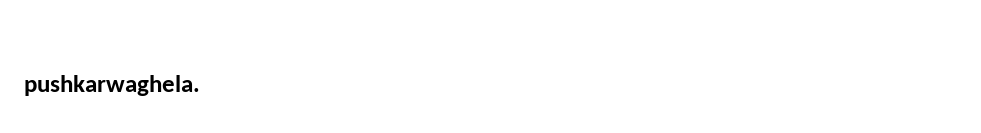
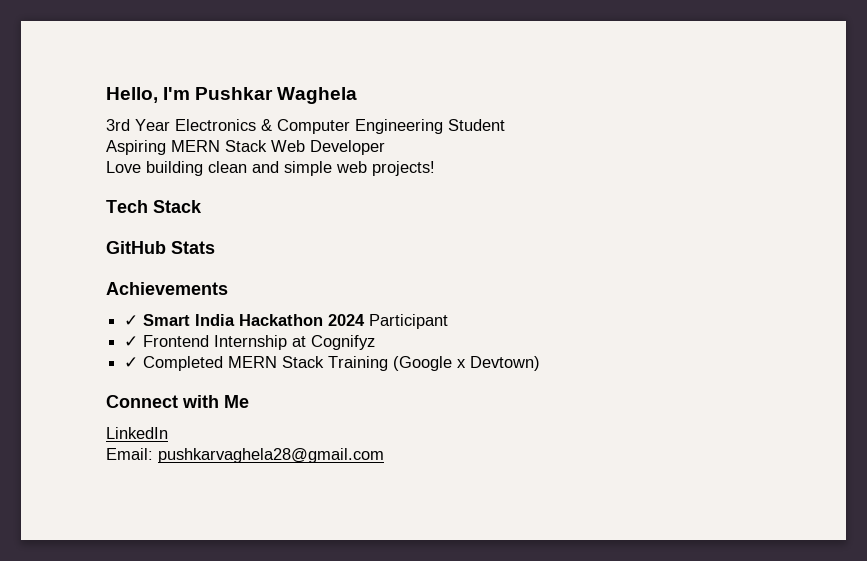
[24,75,200,96] pushkarwaghela. -> [106,87,358,104] [106,119,505,134] [106,140,385,155] [106,161,435,176] [106,200,202,213] [106,241,215,254] [106,282,228,295] [124,314,449,329] [124,335,376,350] [124,356,541,371] [106,395,249,408] [106,427,168,439] [106,448,384,463] Hello, I'm Pushkar Waghela // 3rd Year Electronics & Computer Engineering Student // Aspiring MERN Stack Web Developer // Love building clean and simple web projects! // Tech Stack // GitHub Stats // Achievements // ✓ Smart India Hackathon 2024 Participant // ✓ Frontend Internship at Cognifyz // ✓ Completed MERN Stack Training (Google x Devtown) // Connect with Me // LinkedIn // Email: pushkarvaghela28@gmail.com

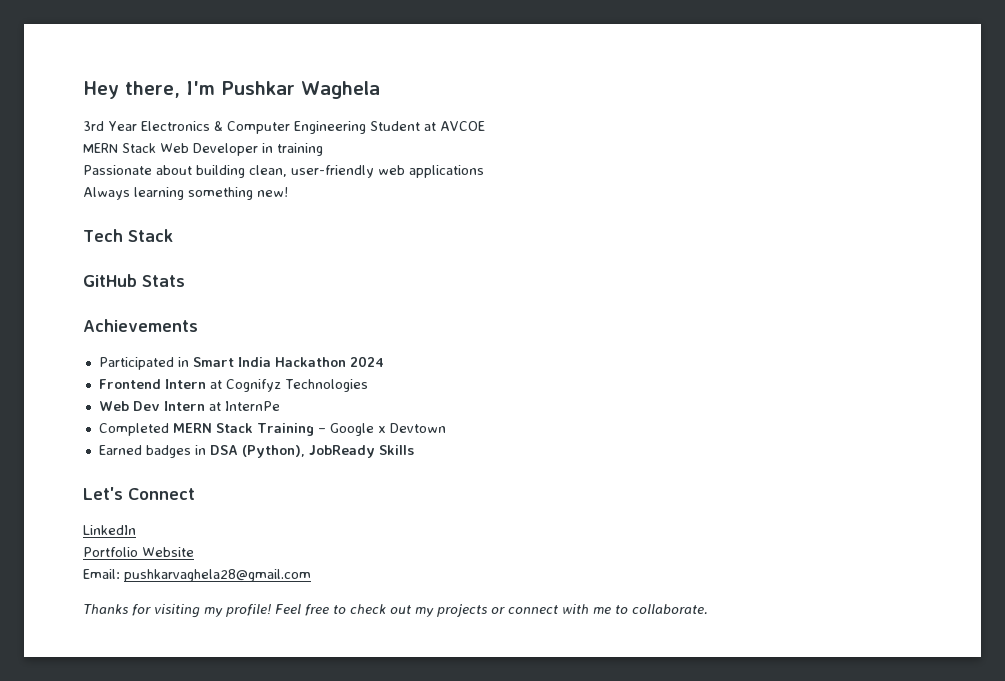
[106,87,158,103] Hello, -> [83,81,180,99] Hey there,
[106,140,166,155] // Aspiring -> [423,121,485,131] at AVCOE //
[106,161,435,176] // Love building clean and simple web projects! -> [262,143,323,156] [83,165,484,178] [83,187,288,200] in training // Passionate about building clean, user-friendly web applications // Always learning something new!
[124,315,139,326] ✓ -> [98,357,189,370] Participated in
[369,314,449,329] [124,335,376,350] [124,356,541,371] Participant // ✓ Frontend Internship at Cognifyz // ✓ Completed MERN Stack Training (Google x Devtown) // -> [98,379,368,392] [98,401,280,411] [98,423,446,436] [98,445,414,458] [83,487,123,500] // Frontend Intern at Cognifyz Technologies // Web Dev Intern at InternPe // Completed MERN Stack Training – Google x Devtown // Earned badges in DSA (Python), JobReady Skills // Let's
[182,395,249,408] with Me -> (195, 494) none
(168, 433) none -> [83,547,194,557] // Portfolio Website
(384, 455) none -> [83,604,708,618] // Thanks for visiting my profile! Feel free to check out my projects or connect with me to collaborate.

